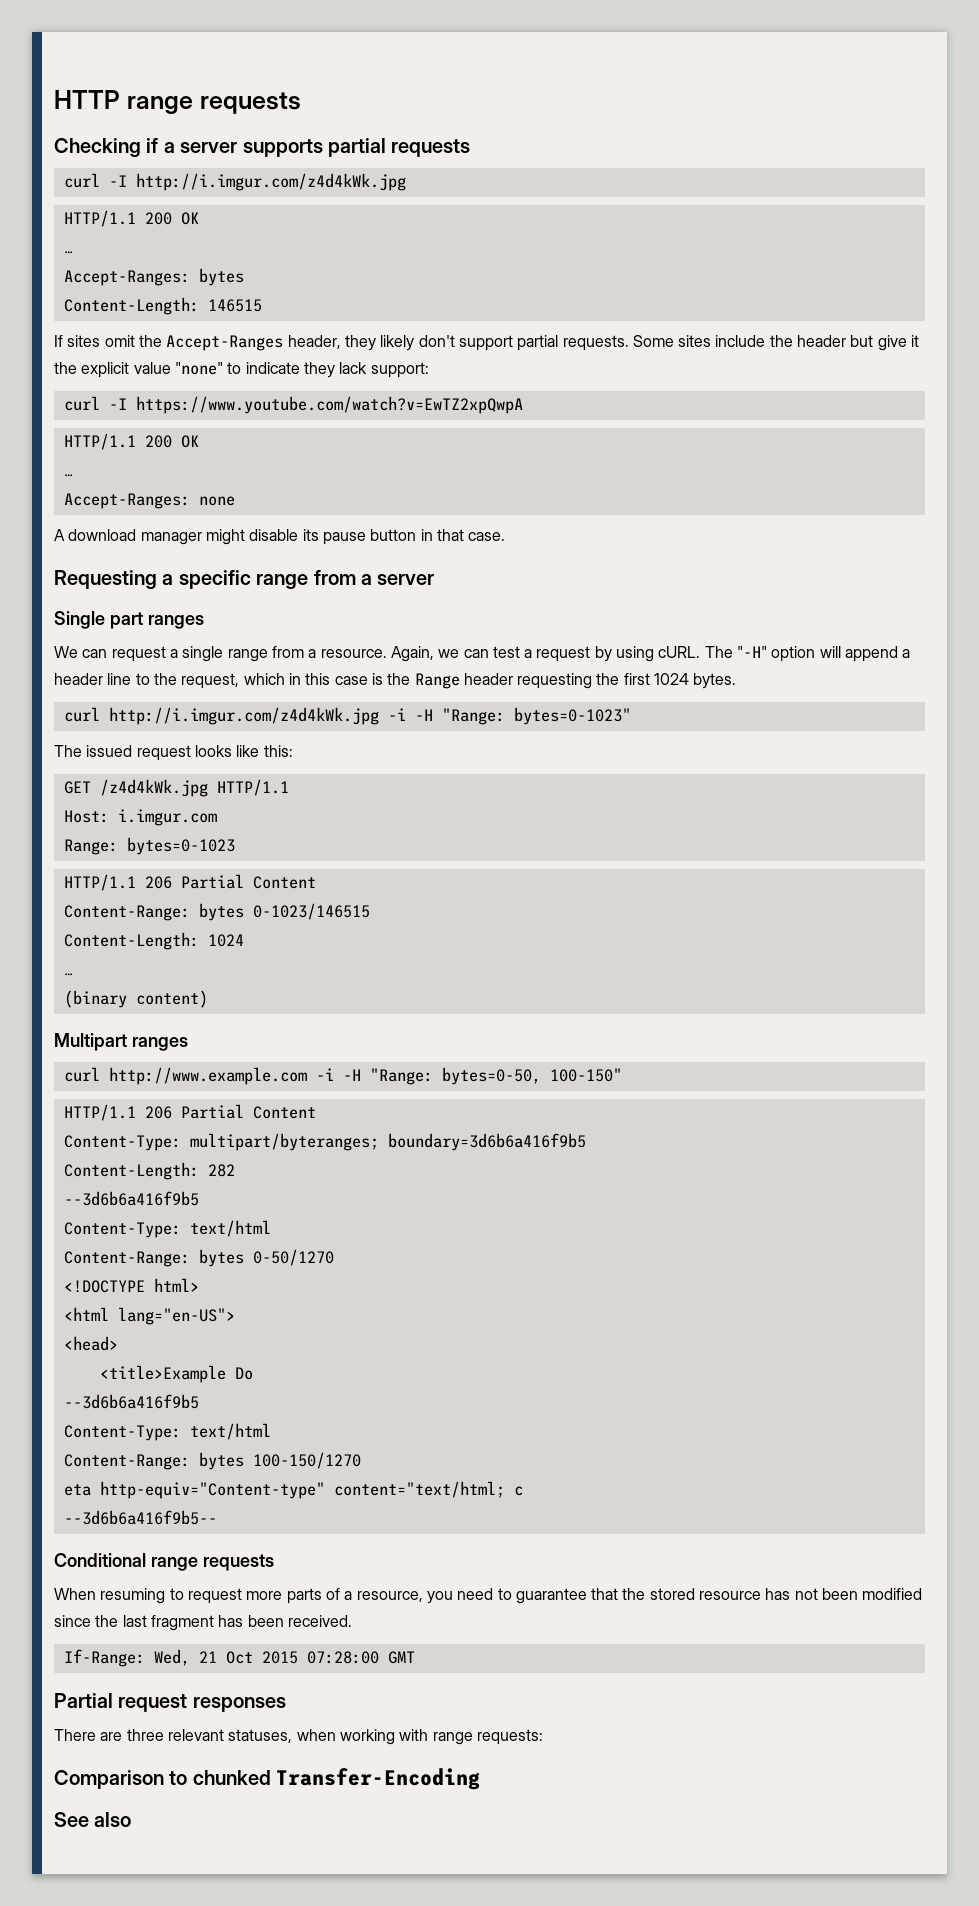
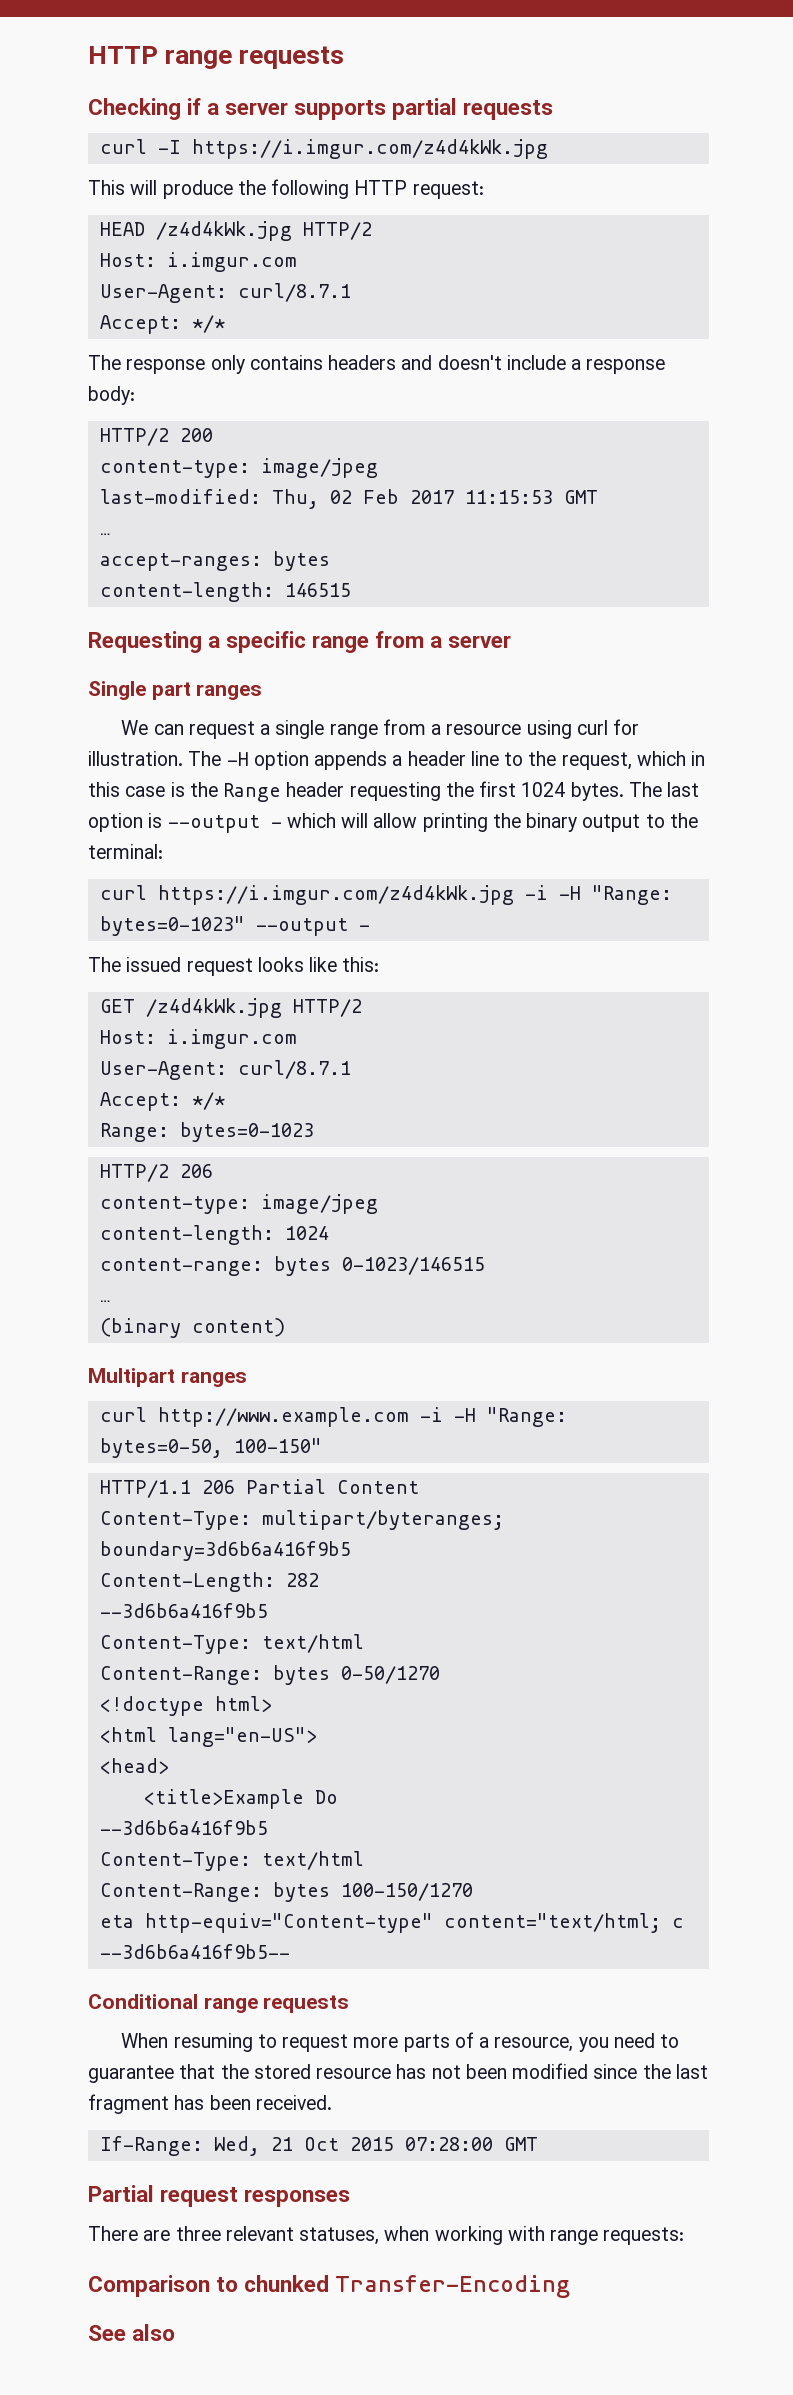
[135,173,406,191] [63,210,199,227] [63,251,73,254] [63,270,190,286] http://i.imgur.com/z4d4kWk.jpg // HTTP/1.1 200 OK // … // Accept-Ranges: -> [191,139,548,159] [88,179,484,199] [99,221,372,241] [99,252,297,272] [99,283,351,303] [99,315,225,334] [88,355,666,374] [88,386,135,405] [99,428,213,446] [99,458,378,478] [99,489,598,509] [99,533,111,535] [99,553,262,571] https://i.imgur.com/z4d4kWk.jpg // This will produce the following HTTP request: // HEAD /z4d4kWk.jpg HTTP/2 // Host: i.imgur.com // User-Agent: curl/8.7.1 // Accept: */* // The response only contains headers and doesn't include a response body: // HTTP/2 200 // content-type: image/jpeg // last-modified: Thu, 02 Feb 2017 11:15:53 GMT // … // accept-ranges:
[63,297,199,315] Content-Length: -> [99,582,274,602] content-length:
[54,335,920,351] [54,362,429,378] [63,396,523,414] [63,433,199,450] [63,474,73,477] [63,493,235,509] [54,529,506,545] // If sites omit the Accept-Ranges header, they likely don't support partial requests. Some sites include the header but give it the explicit value "none" to indicate they lack support: // curl -I https://www.youtube.com/watch?v=EwTZ2xpQwpA // HTTP/1.1 200 OK // … // Accept-Ranges: none // A download manager might disable its pause button in that case. -> (351, 590) none
[320,646,899,662] resource. Again, we can test a request by using cURL. The "-H" option will append -> [446,719,640,739] [88,751,388,770] resource using curl for illustration. The -H option appends
[63,707,379,725] // curl http://i.imgur.com/z4d4kWk.jpg -> [628,782,700,797] [88,813,698,833] [88,844,163,859] [99,885,514,905] The last option is --output - which will allow printing the binary output to the terminal: // curl https://i.imgur.com/z4d4kWk.jpg
(631, 716) none -> [255,918,370,936] --output -
[216,779,289,796] [63,809,217,826] HTTP/1.1 // Host: i.imgur.com -> [292,999,362,1017] [99,1029,297,1049] [99,1060,351,1080] [99,1092,225,1111] HTTP/2 // Host: i.imgur.com // User-Agent: curl/8.7.1 // Accept: */*
[63,874,316,891] [63,905,190,921] HTTP/1.1 206 Partial Content // Content-Range: -> [99,1164,213,1182] [99,1194,378,1214] [99,1225,329,1245] [99,1258,263,1276] HTTP/2 206 // content-type: image/jpeg // content-length: 1024 // content-range:
[63,932,244,950] // Content-Length: 1024 -> (485, 1266) none
[63,1280,145,1293] <!DOCTYPE -> [99,1696,204,1716] <!doctype

